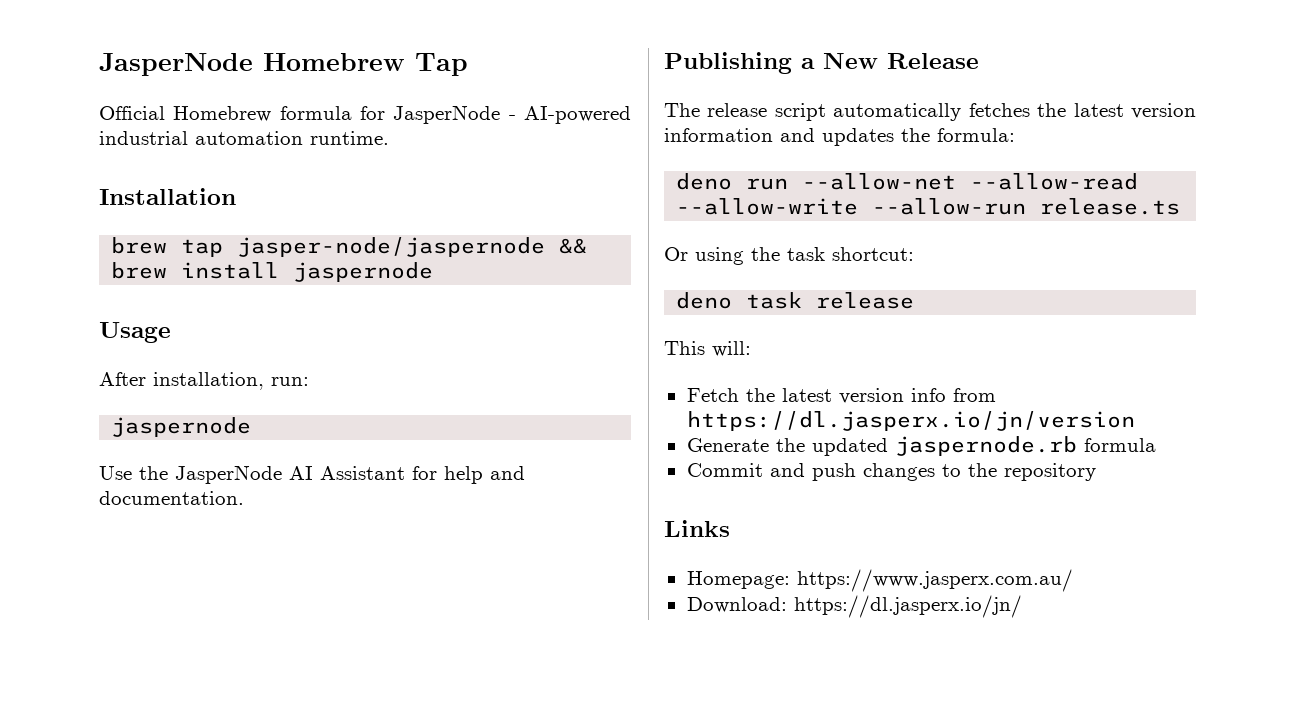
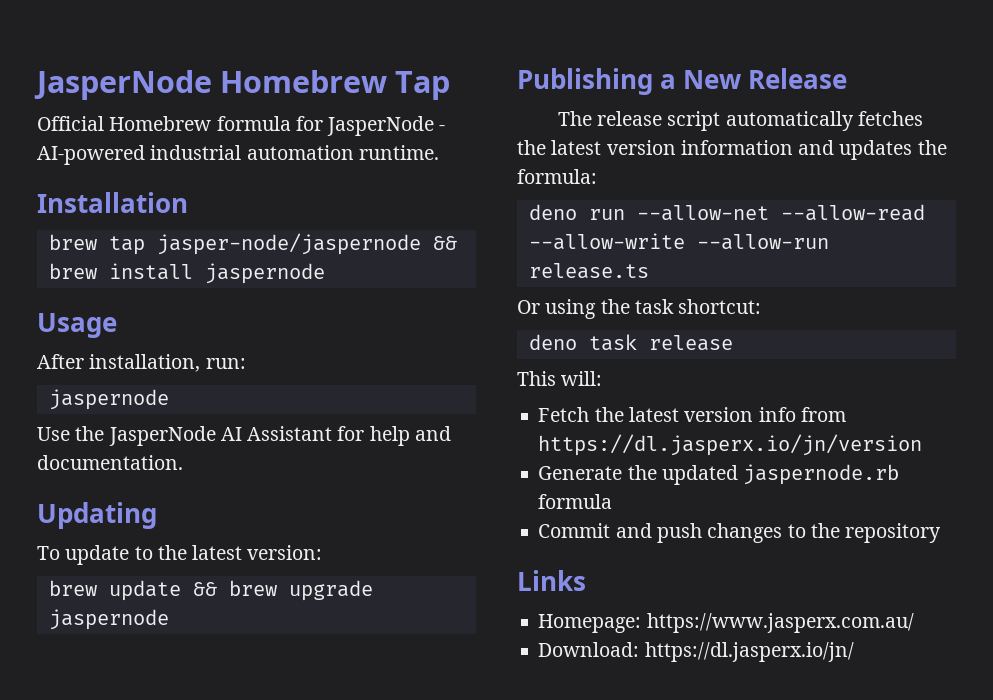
(244, 498) none -> [37,502,157,529] [37,545,323,565] [48,580,373,601] [48,609,169,630] // Updating // To update to the latest version: // brew update && brew upgrade jaspernode

